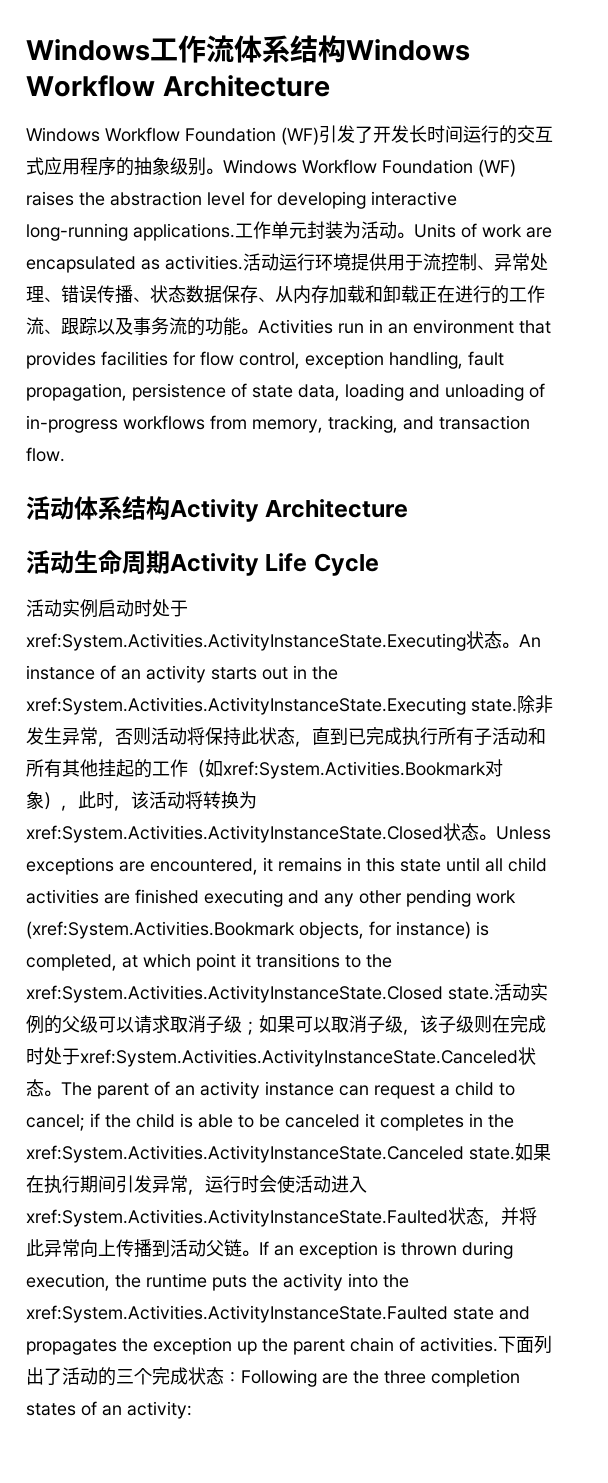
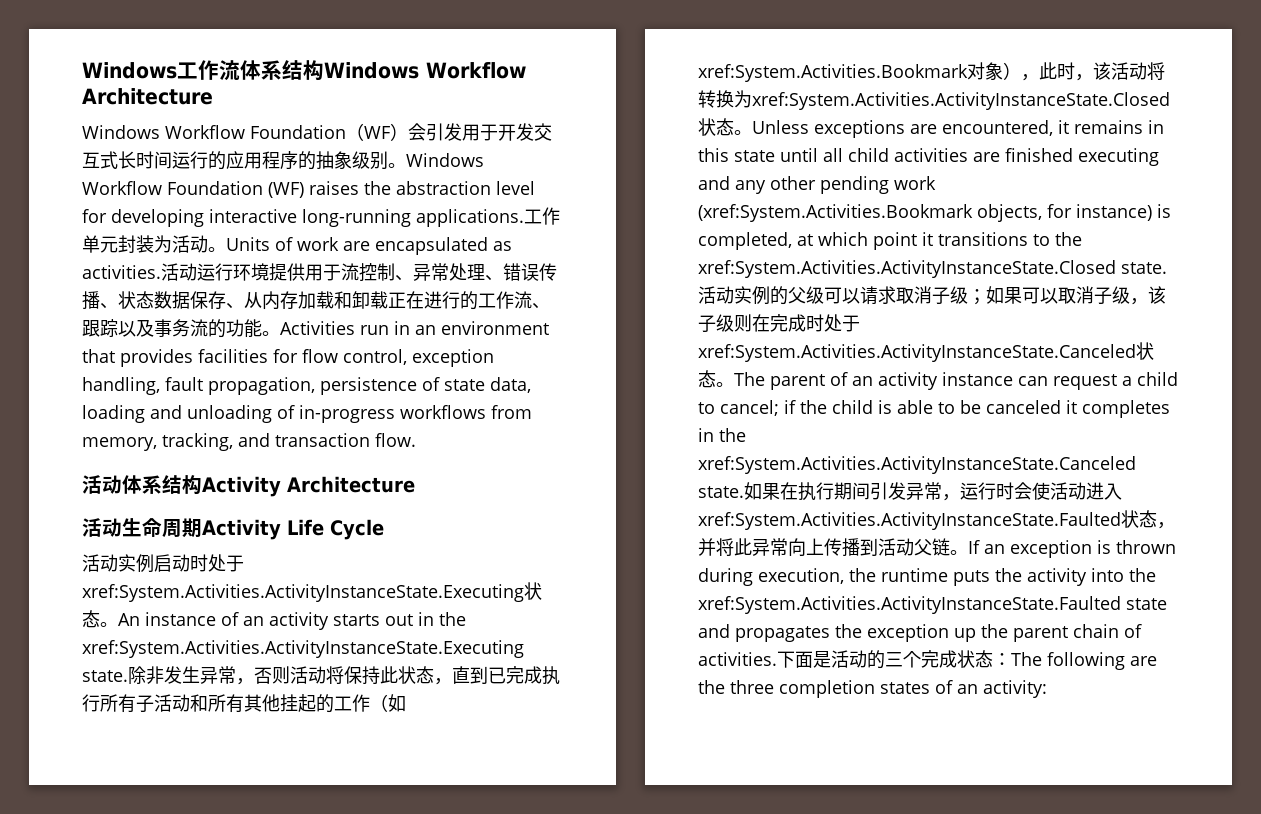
[281,125,409,145] (WF)引发了开发 -> [346,123,552,141] [82,151,118,169] （WF）会引发用于开发交互式
[517,125,553,143] [26,157,44,175] 交互式 -> (226, 160) none
[534,1335,552,1354] [26,1367,62,1385] 列出了 -> [813,651,831,668] 是
[241,1369,317,1387] Following -> [1011,652,1125,670] The following

